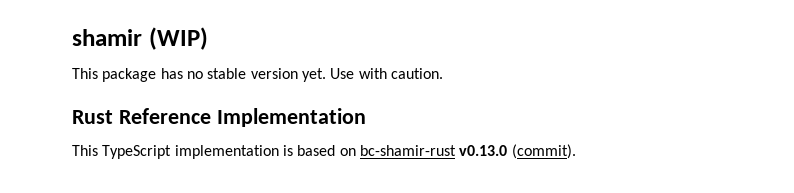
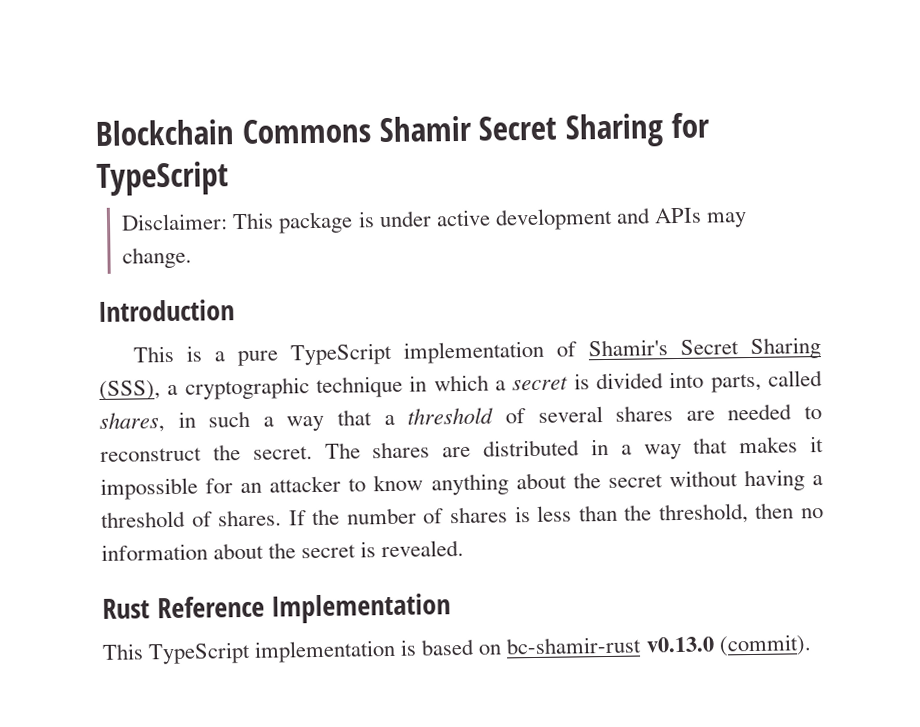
[72,27,208,50] [72,68,443,82] shamir (WIP) // This package has no stable version yet. Use with caution. -> [95,112,710,148] [96,161,229,196] [121,207,747,234] [122,246,193,269] [98,299,235,322] [133,337,821,367] [99,370,823,401] [99,403,823,433] [100,435,825,462] [100,469,824,500] [101,502,824,528] [101,539,465,561] Blockchain Commons Shamir Secret Sharing for TypeScript // Disclaimer: This package is under active development and APIs may change. // Introduction // This is a pure TypeScript implementation of Shamir's Secret Sharing (SSS), a cryptographic technique in which a secret is divided into parts, called shares, in such a way that a threshold of several shares are needed to reconstruct the secret. The shares are distributed in a way that makes it impossible for an attacker to know anything about the secret without having a threshold of shares. If the number of shares is less than the threshold, then no information about the secret is revealed.

